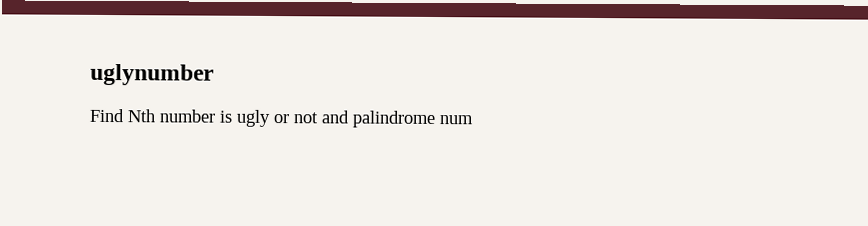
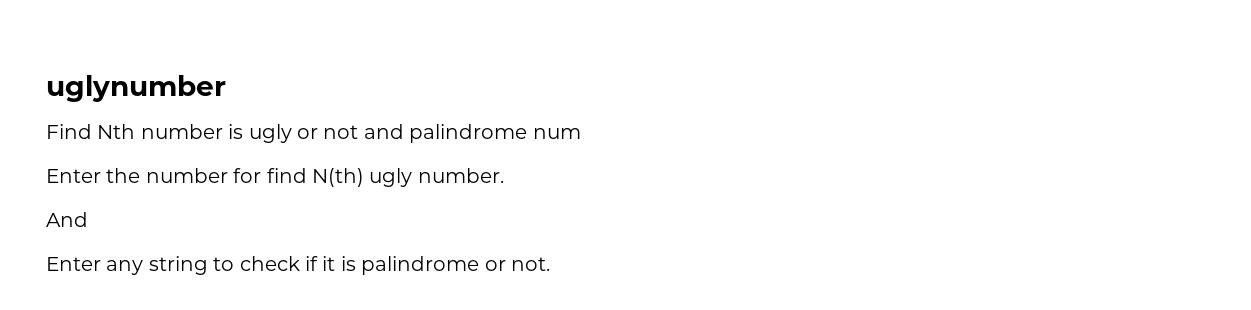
(473, 120) none -> [46,168,504,187] [46,212,88,227] [46,256,550,275] // Enter the number for find N(th) ugly number. // And // Enter any string to check if it is palindrome or not.

